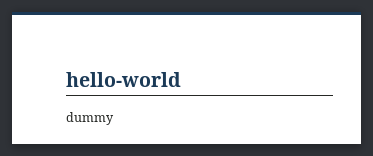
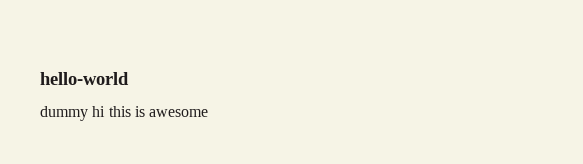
(114, 118) none -> [92,106,209,117] hi this is awesome

